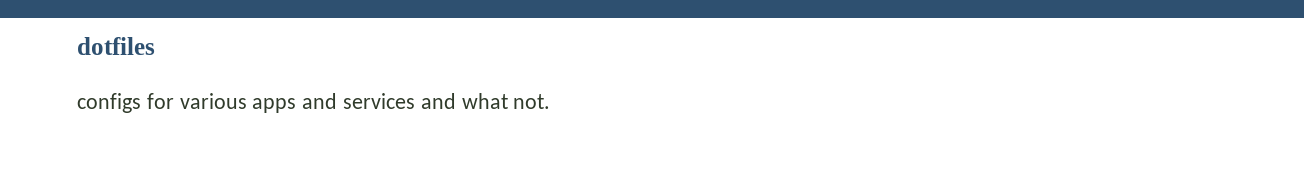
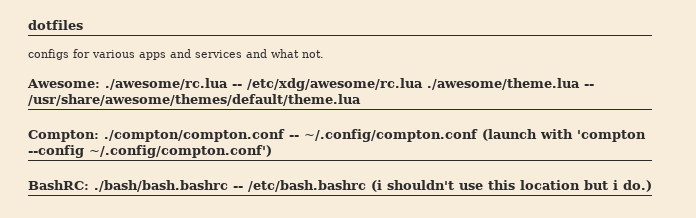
(551, 101) none -> [27,78,594,91] [28,94,361,106] [28,129,646,142] [28,145,272,158] [28,180,652,192] // Awesome: ./awesome/rc.lua -- /etc/xdg/awesome/rc.lua ./awesome/theme.lua -- /usr/share/awesome/themes/default/theme.lua // Compton: ./compton/compton.conf -- ~/.config/compton.conf (launch with 'compton --config ~/.config/compton.conf') // BashRC: ./bash/bash.bashrc -- /etc/bash.bashrc (i shouldn't use this location but i do.)

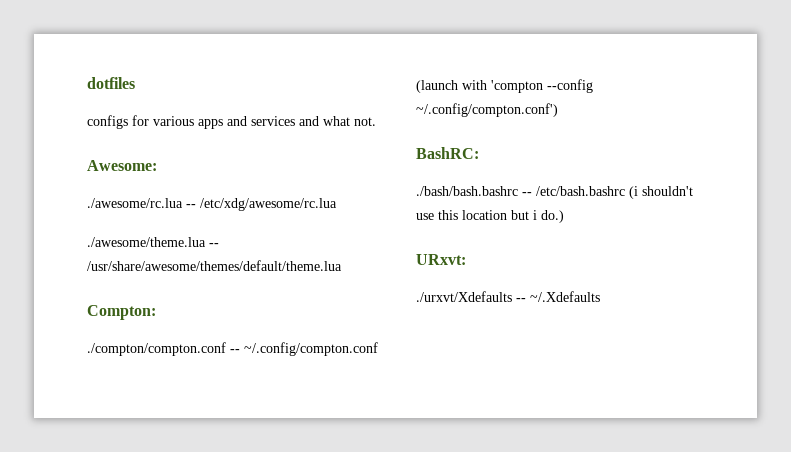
(100, 83) none -> (157, 165) //
(423, 84) none -> (337, 204) //
(99, 136) none -> (156, 312) //
(89, 185) none -> (479, 153) //
(652, 186) none -> [416,254,466,265] [416,291,600,302] // URxvt: // ./urxvt/Xdefaults -- ~/.Xdefaults

